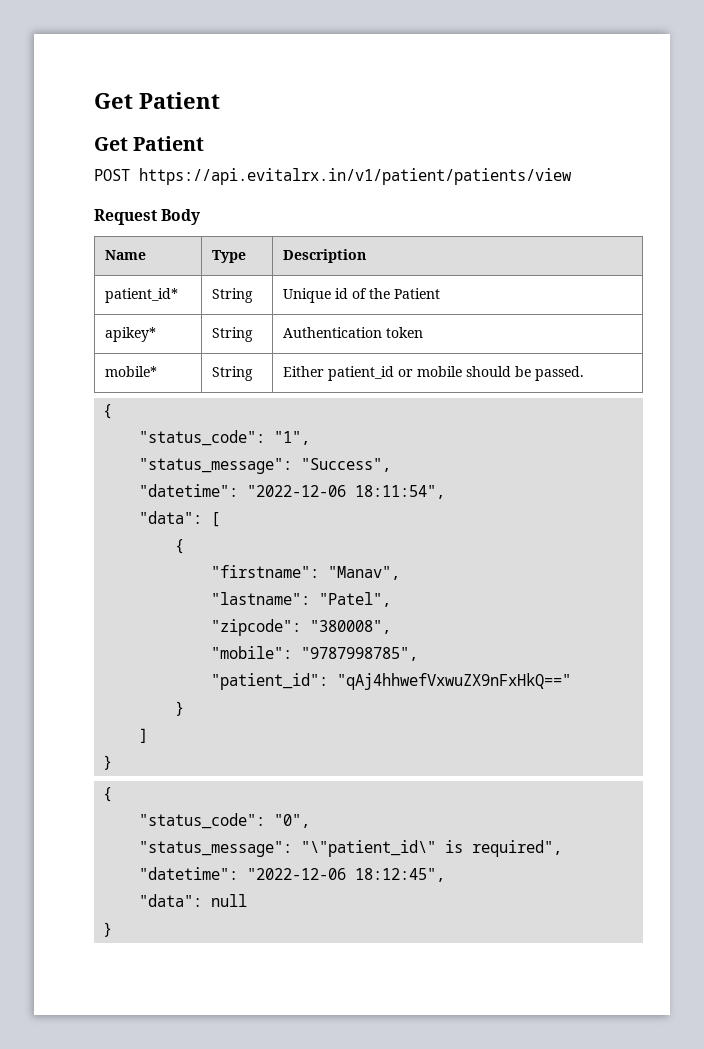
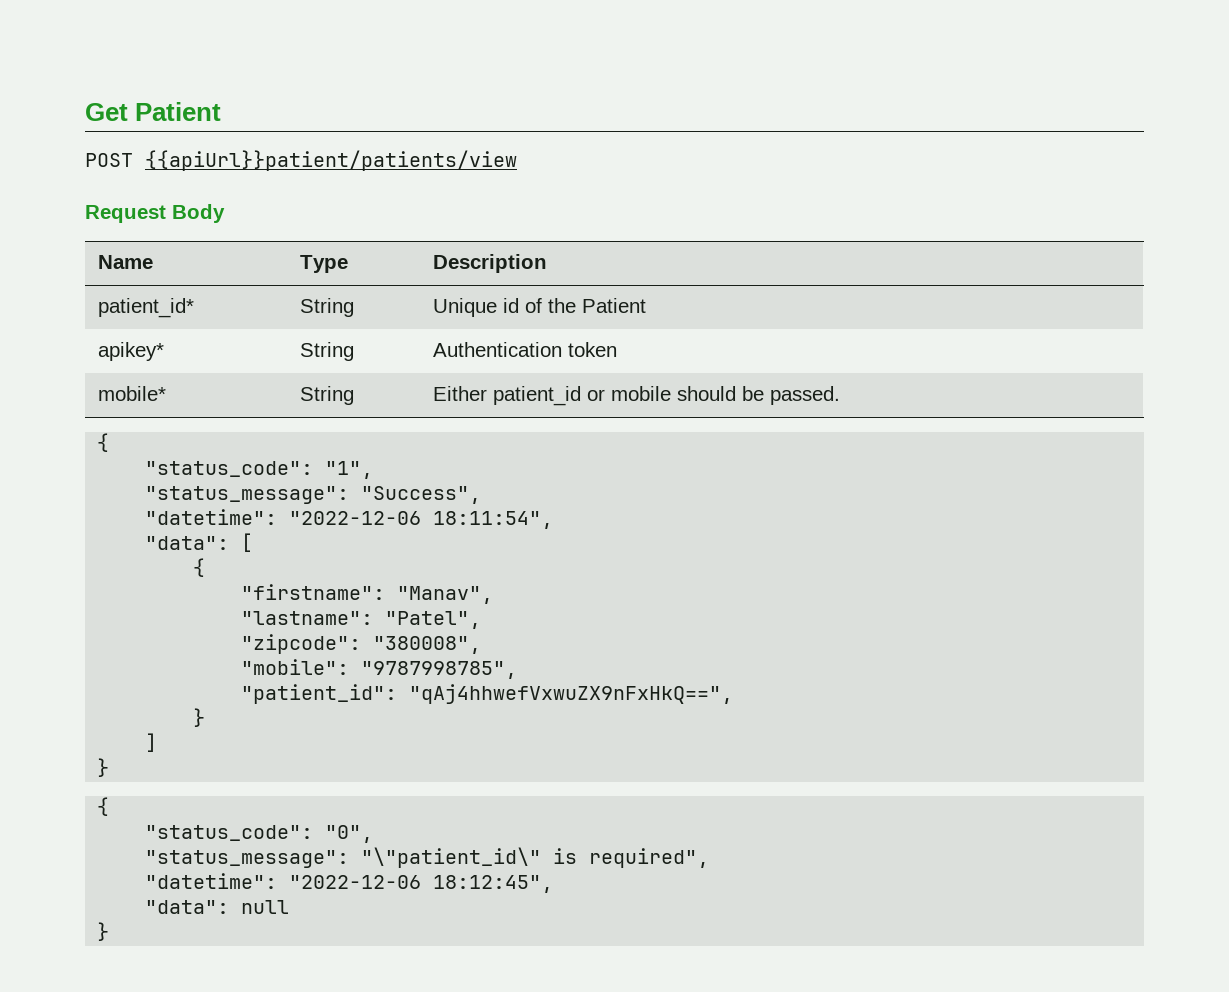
[94,92,220,109] [94,136,205,151] Get Patient // Get Patient -> [85,102,222,121] Get Patient
[139,168,572,185] https://api.evitalrx.in/v1/patient/patients/view -> [145,150,517,171] {{apiUrl}}patient/patients/view
[337,673,572,690] "qAj4hhwefVxwuZX9nFxHkQ==" -> [409,684,734,704] "qAj4hhwefVxwuZX9nFxHkQ==",

